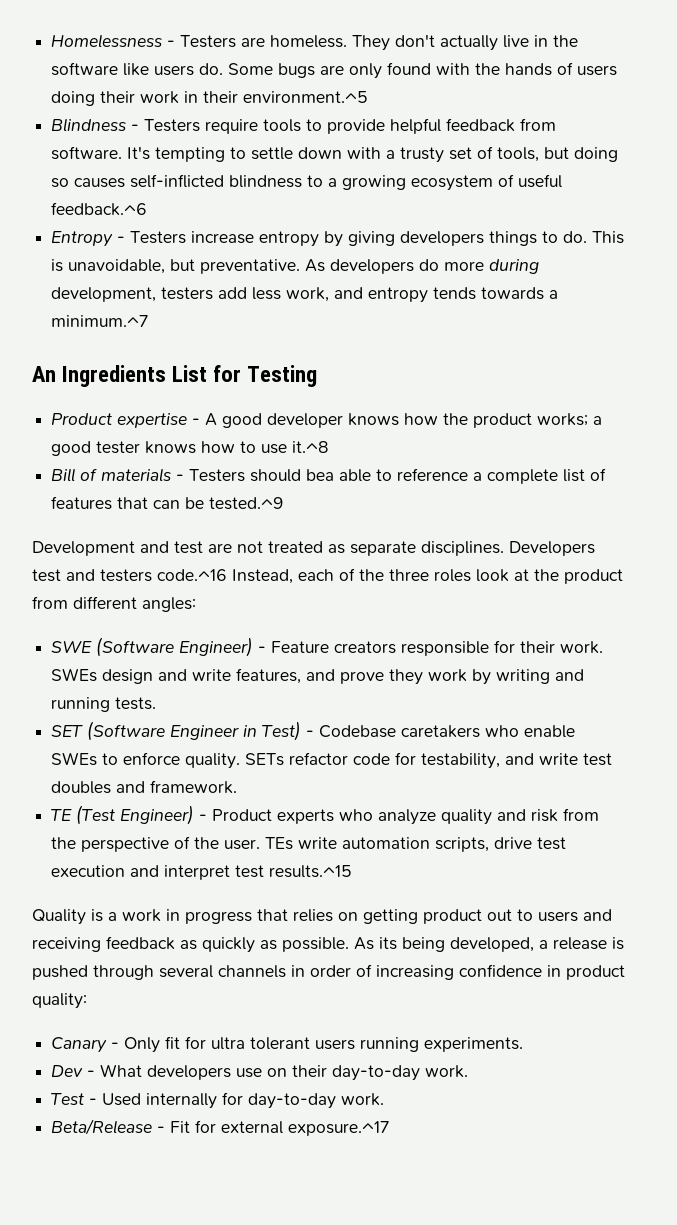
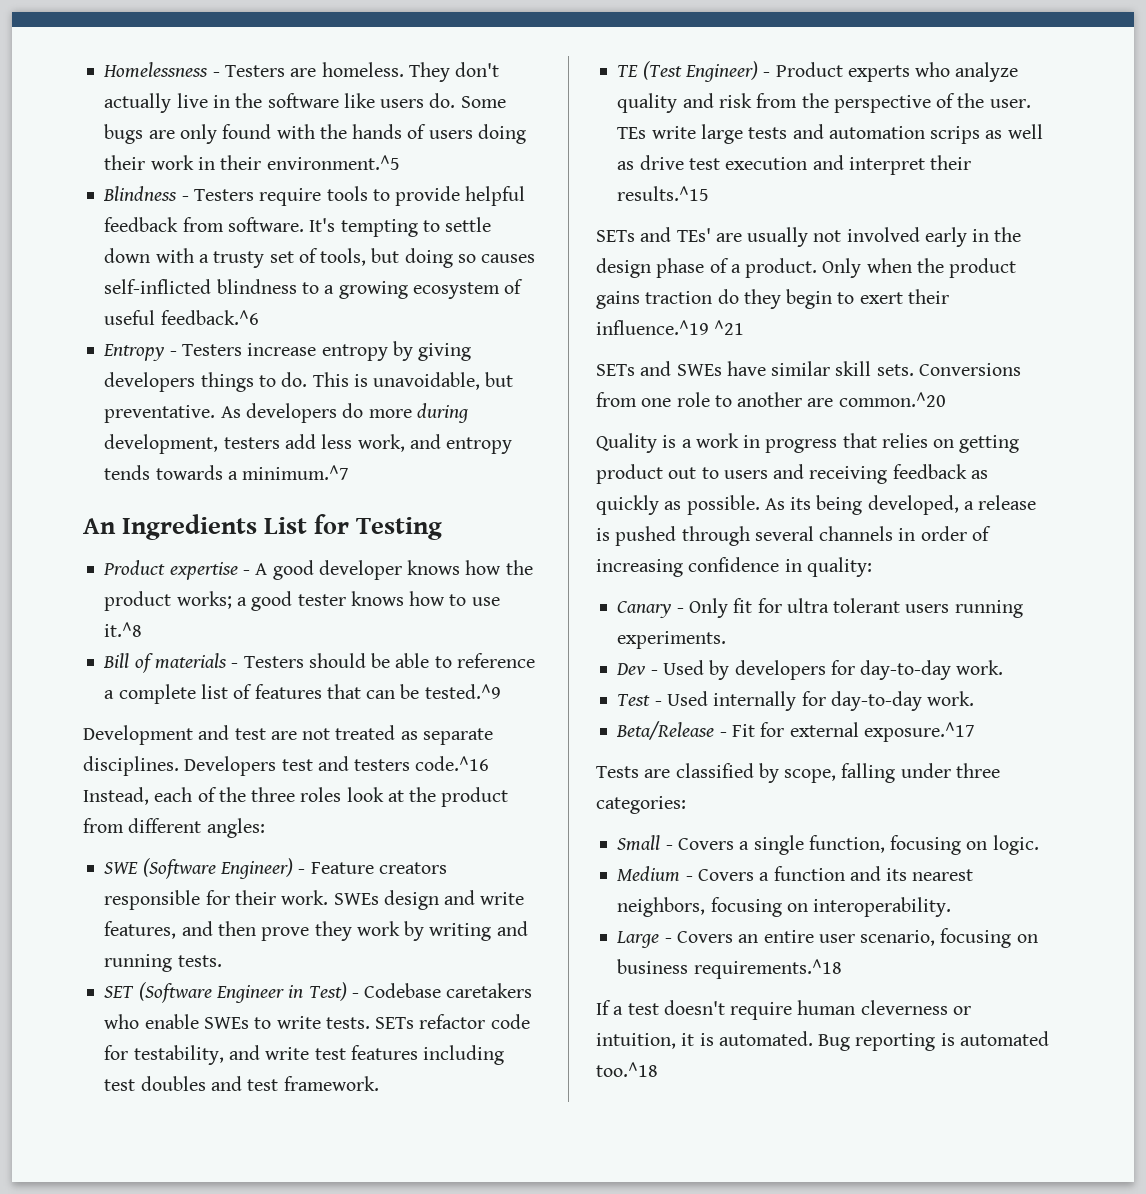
[306,469,335,481] bea -> [371,653,391,668] be
(336, 675) none -> [217,921,256,936] then
[123,752,241,769] enforce quality. -> [276,1016,370,1029] write tests.
(613, 759) none -> [350,1045,505,1065] [104,1079,136,1091] features including test
(146, 787) none -> [247,1079,279,1091] test
[342,837,490,852] automation scripts, -> [700,124,1043,144] [617,161,635,170] large tests and automation scrips as well as
[235,865,265,878] test -> [930,155,972,170] their
(353, 871) none -> [596,227,1022,247] [596,258,1017,278] [596,289,949,309] [596,320,745,335] [596,361,1021,376] [596,392,946,407] // SETs and TEs' are usually not involved early in the design phase of a product. Only when the product gains traction do they begin to exert their influence.^19 ^21 // SETs and SWEs have similar skill sets. Conversions from one role to another are common.^20
[566,965,625,980] product -> (802, 565) none
[100,1064,328,1080] What developers use on their -> [662,660,855,680] Used by developers for
(390, 1128) none -> [596,763,1000,783] [596,796,686,814] [617,835,1039,855] [617,866,974,882] [617,897,952,917] [616,928,1038,948] [617,959,842,979] [596,1000,971,1020] [596,1031,1049,1051] [596,1062,658,1077] // Tests are classified by scope, falling under three categories: // Small - Covers a single function, focusing on logic. // Medium - Covers a function and its nearest neighbors, focusing on interoperability. // Large - Covers an entire user scenario, focusing on business requirements.^18 // If a test doesn't require human cleverness or intuition, it is automated. Bug reporting is automated too.^18

